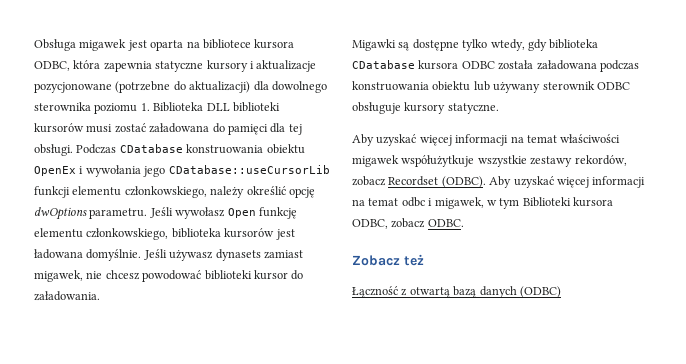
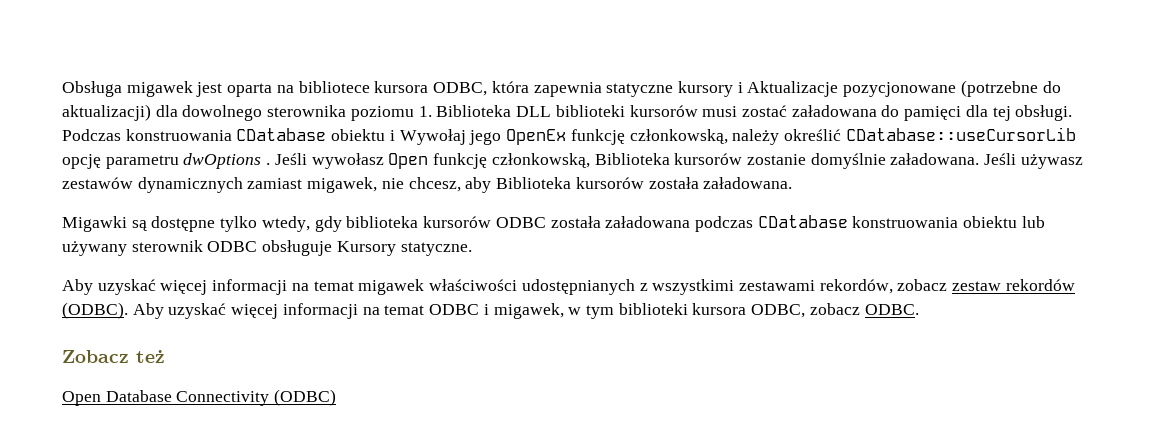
[256,60,317,72] aktualizacje -> [747,81,839,97] Aktualizacje
[119,144,305,154] [34,165,330,177] [34,186,315,198] [34,207,297,220] [34,228,295,240] [34,249,303,261] [34,270,304,282] [34,291,100,301] CDatabase konstruowania obiektu OpenEx i wywołania jego CDatabase::useCursorLib funkcji elementu członkowskiego, należy określić opcję dwOptions parametru. Jeśli wywołasz Open funkcję elementu członkowskiego, biblioteka kursorów jest ładowana domyślnie. Jeśli używasz dynasets zamiast migawek, nie chcesz powodować biblioteki kursor do załadowania. -> [125,127,1076,145] [62,153,1083,169] [62,177,793,193] konstruowania CDatabase obiektu i Wywołaj jego OpenEx funkcję członkowską, należy określić CDatabase::useCursorLib opcję parametru dwOptions . Jeśli wywołasz Open funkcję członkowską, Biblioteka kursorów zostanie domyślnie załadowana. Jeśli używasz zestawów dynamicznych zamiast migawek, nie chcesz, aby Biblioteka kursorów została załadowana.
[352,60,459,70] CDatabase kursora -> [423,216,492,228] kursorów
(639, 66) none -> [757,215,848,228] CDatabase
[404,102,446,114] kursory -> [336,241,396,256] Kursory
[560,134,621,143] [352,155,627,167] [352,176,439,186] właściwości migawek współużytkuje wszystkie zestawy rekordów, zobacz Recordset -> [358,279,1075,295] migawek właściwości udostępnianych z wszystkimi zestawami rekordów, zobacz zestaw rekordów
[401,197,425,207] odbc -> [429,304,480,315] ODBC
[522,197,571,207] Biblioteki -> [618,303,688,315] biblioteki
[352,286,517,298] Łączność z otwartą bazą danych -> [62,390,270,406] Open Database Connectivity

